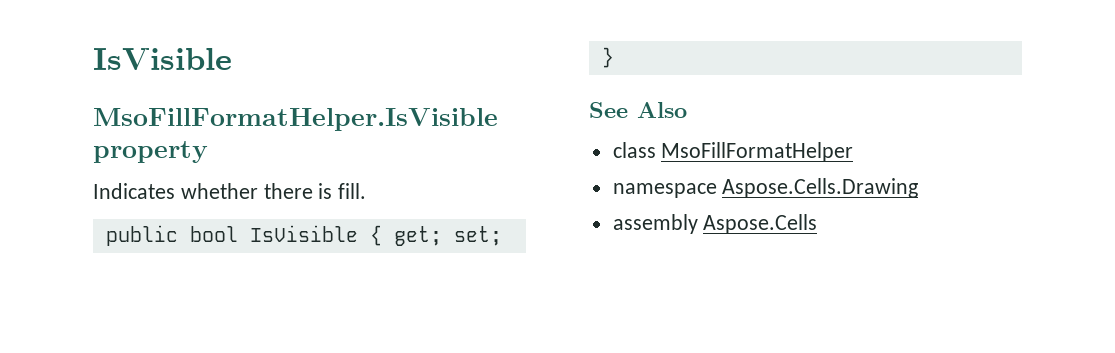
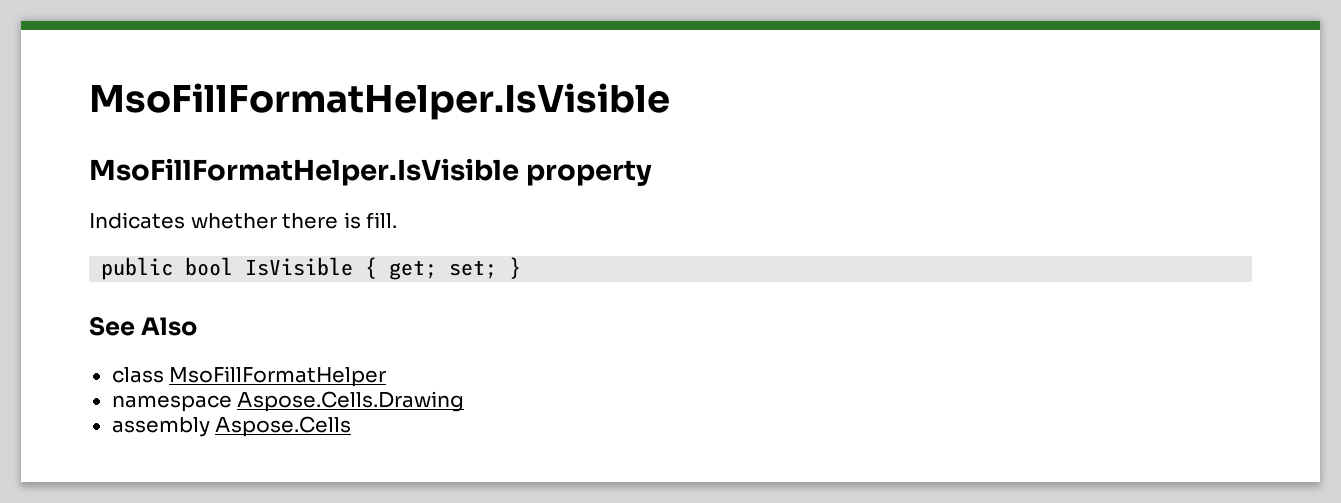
[93,48,232,70] IsVisible -> [89,83,670,120] MsoFillFormatHelper.IsVisible

